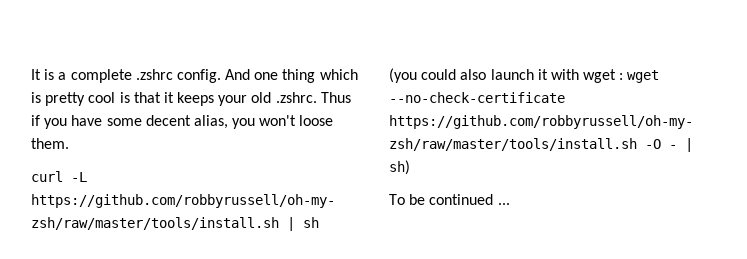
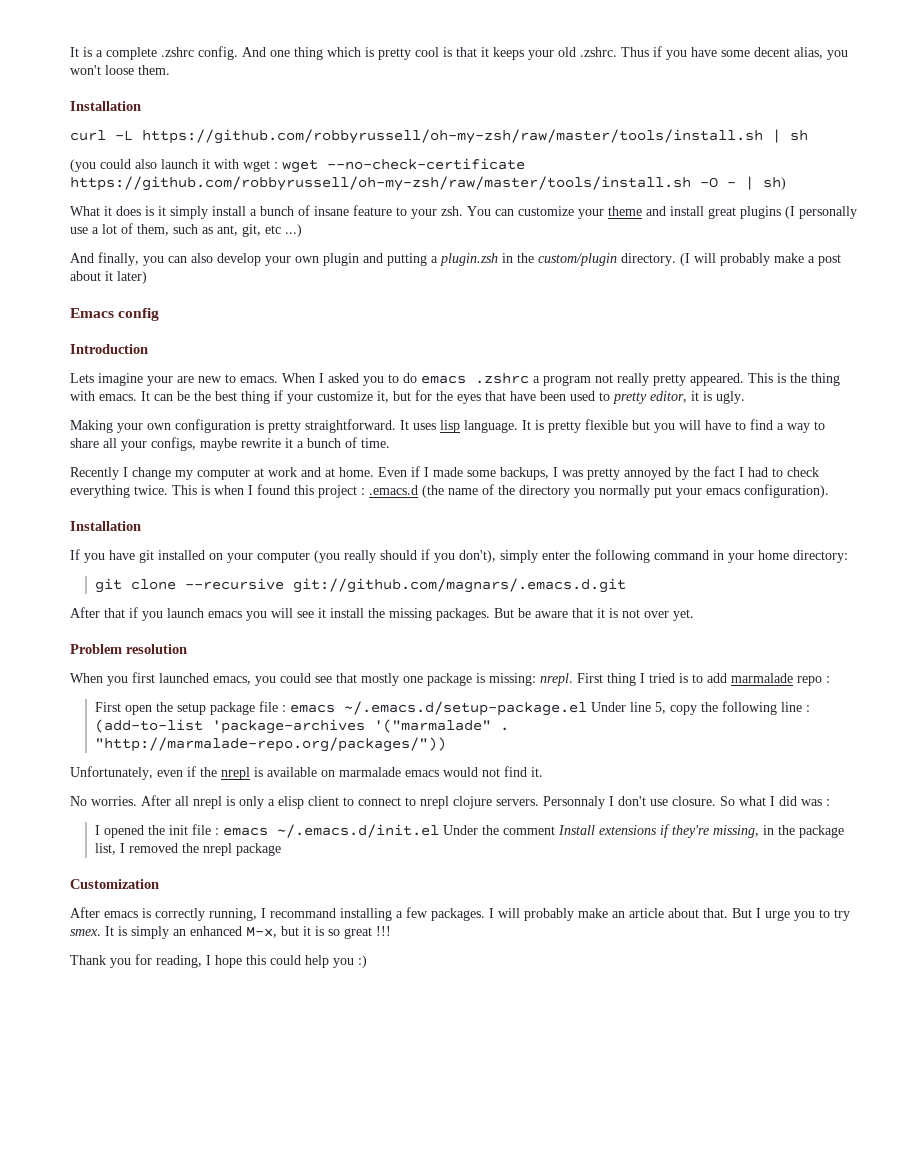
(69, 143) none -> [70,101,141,111] // Installation
[389,194,510,205] To be continued ... -> [70,205,857,219] [70,223,302,237] [70,252,841,266] [70,271,147,284] [70,308,160,321] [70,344,148,354] [70,373,840,386] [70,390,745,404] [70,419,825,433] [70,437,390,451] [70,466,819,480] [70,484,829,498] [70,521,141,531] [70,549,848,563] [94,578,626,593] [70,607,694,621] [70,644,187,654] [70,672,830,686] [94,701,810,716] [94,719,509,734] [94,737,446,752] [70,766,543,780] [70,795,830,809] [94,824,844,838] [94,843,281,856] [70,879,159,889] [70,907,850,921] [70,926,391,939] [70,954,367,968] What it does is it simply install a bunch of insane feature to your zsh. You can customize your theme and install great plugins (I personally use a lot of them, such as ant, git, etc ...) // And finally, you can also develop your own plugin and putting a plugin.zsh in the custom/plugin directory. (I will probably make a post about it later) // Emacs config // Introduction // Lets imagine your are new to emacs. When I asked you to do emacs .zshrc a program not really pretty appeared. This is the thing with emacs. It can be the best thing if your customize it, but for the eyes that have been used to pretty editor, it is ugly. // Making your own configuration is pretty straightforward. It uses lisp language. It is pretty flexible but you will have to find a way to share all your configs, maybe rewrite it a bunch of time. // Recently I change my computer at work and at home. Even if I made some backups, I was pretty annoyed by the fact I had to check everything twice. This is when I found this project : .emacs.d (the name of the directory you normally put your emacs configuration). // Installation // If you have git installed on your computer (you really should if you don't), simply enter the following command in your home directory: // git clone --recursive git://github.com/magnars/.emacs.d.git // After that if you launch emacs you will see it install the missing packages. But be aware that it is not over yet. // Problem resolution // When you first launched emacs, you could see that mostly one package is missing: nrepl. First thing I tried is to add marmalade repo : // First open the setup package file : emacs ~/.emacs.d/setup-package.el Under line 5, copy the following line : (add-to-list 'package-archives '("marmalade" . "http://marmalade-repo.org/packages/")) // Unfortunately, even if the nrepl is available on marmalade emacs would not find it. // No worries. After all nrepl is only a elisp client to connect to nrepl clojure servers. Personnaly I don't use closure. So what I did was : // I opened the init file : emacs ~/.emacs.d/init.el Under the comment Install extensions if they're missing, in the package list, I removed the nrepl package // Customization // After emacs is correctly running, I recommand installing a few packages. I will probably make an article about that. But I urge you to try smex. It is simply an enhanced M-x, but it is so great !!! // Thank you for reading, I hope this could help you :)

